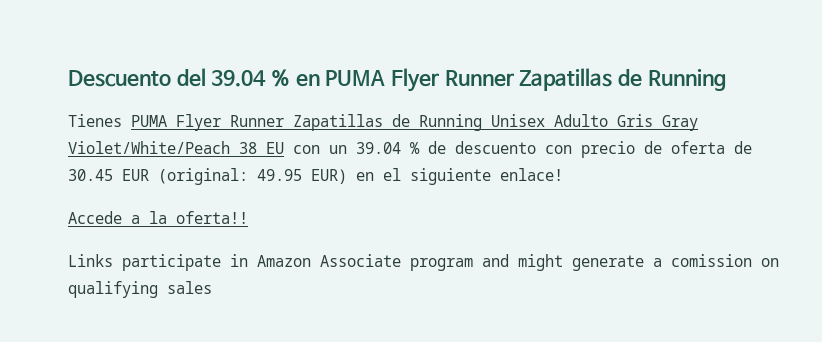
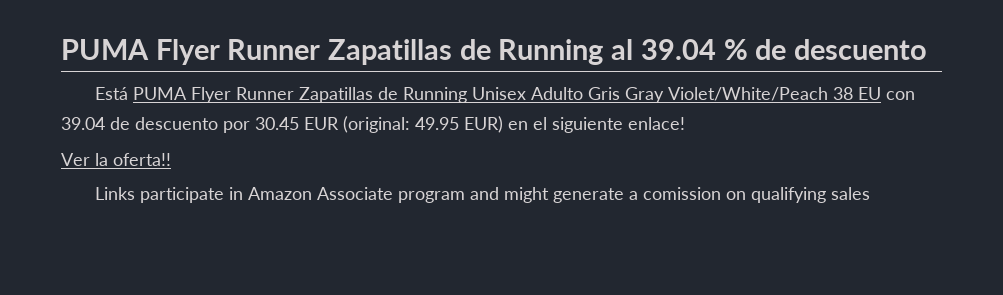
[68,68,726,92] [68,114,122,127] Descuento del 39.04 % en PUMA Flyer Runner Zapatillas de Running // Tienes -> [61,39,927,65] [94,87,128,100] PUMA Flyer Runner Zapatillas de Running al 39.04 % de descuento // Está
[329,141,752,158] un 39.04 % de descuento con precio de oferta de -> [61,117,250,133] 39.04 de descuento por
[68,211,140,224] Accede a -> [61,153,90,166] Ver

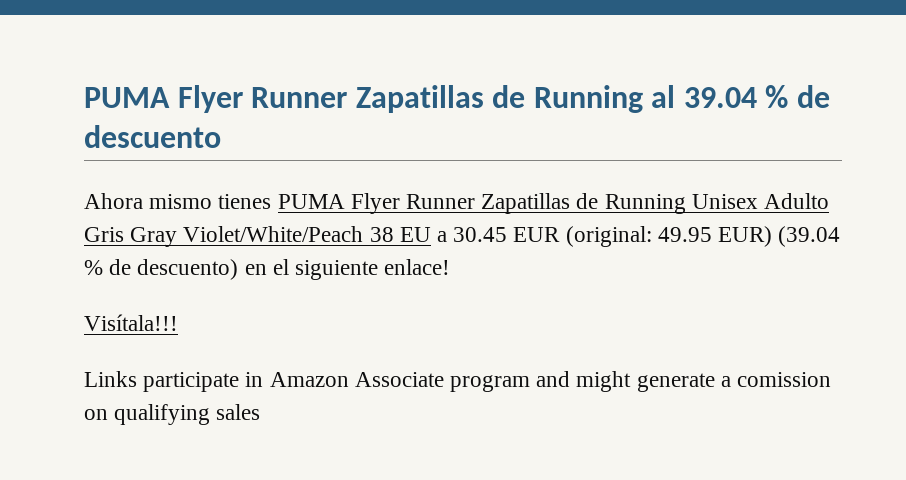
[94,87,128,100] Está -> [84,193,272,209] Ahora mismo tienes
[885,91,915,100] [61,117,250,133] con 39.04 de descuento por -> [437,231,448,242] a
(503, 124) none -> [778,226,841,247] [84,259,239,280] (39.04 % de descuento)
[61,153,171,166] Ver la oferta!! -> [84,314,178,331] Visítala!!!

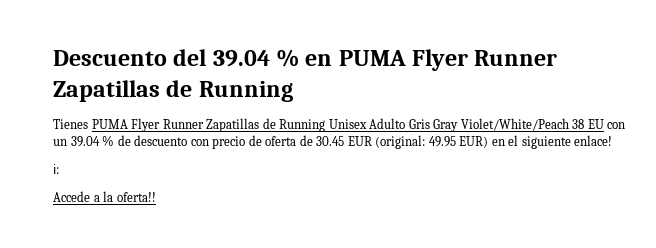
[84,85,830,113] [84,125,221,148] [84,193,272,209] PUMA Flyer Runner Zapatillas de Running al 39.04 % de descuento // Ahora mismo tienes -> [53,49,558,71] [53,80,293,102] [53,119,88,129] Descuento del 39.04 % en PUMA Flyer Runner Zapatillas de Running // Tienes
[437,231,448,242] a -> [607,122,626,129] [53,135,313,149] con un 39.04 % de descuento con precio de oferta de
[778,226,841,247] [84,259,239,280] (39.04 % de descuento) -> (489, 142) none
[84,314,178,331] [84,371,832,392] [84,404,261,425] Visítala!!! // Links participate in Amazon Associate program and might generate a comission on qualifying sales -> [53,164,59,174] [53,191,156,202] ℹ: // Accede a la oferta!!

